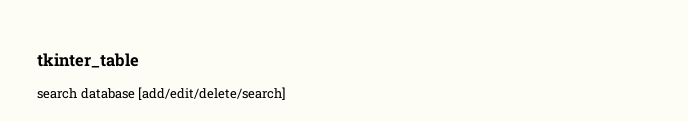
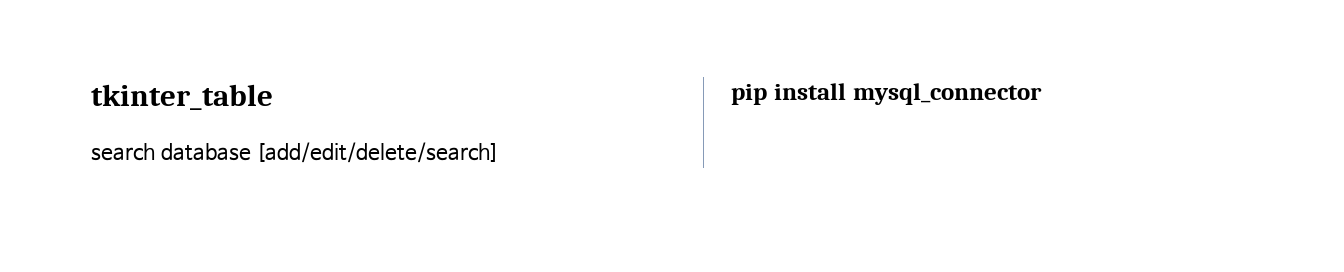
(287, 93) none -> [731,83,1042,105] // pip install mysql_connector

